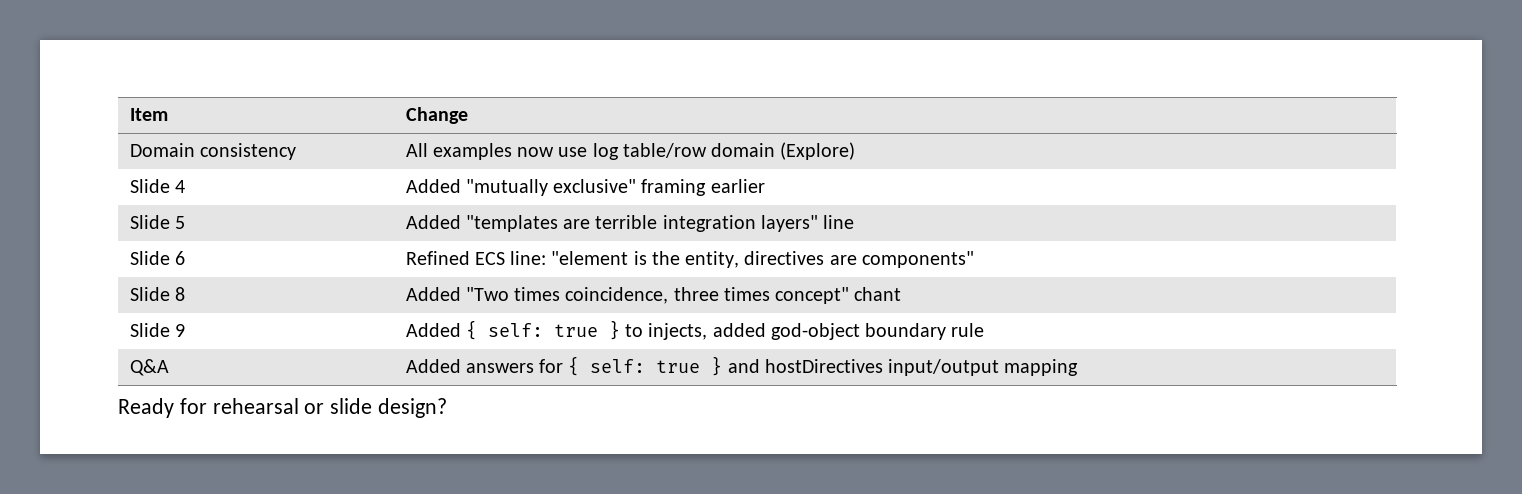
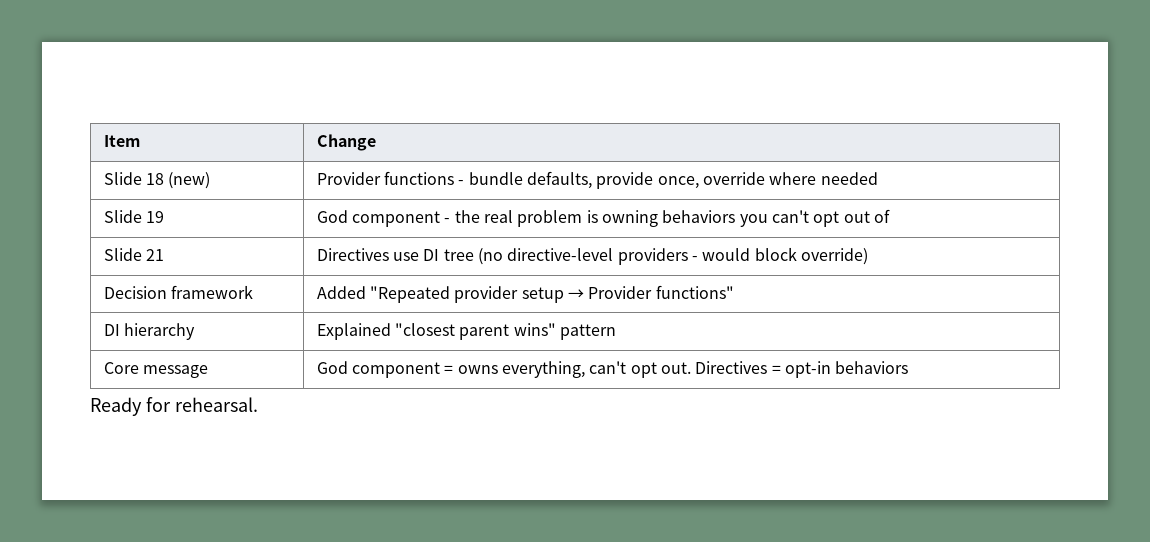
[129,143,296,160] [405,142,856,160] [129,179,185,193] [405,179,765,196] [129,215,185,229] [405,215,855,232] [129,251,185,265] [405,251,974,268] [129,287,185,301] [405,287,902,304] [129,323,185,337] [405,320,985,340] [129,359,169,376] [405,356,1079,376] [118,398,448,418] Domain consistency | All examples now use log table/row domain (Explore) // Slide 4 | Added "mutually exclusive" framing earlier // Slide 5 | Added "templates are terrible integration layers" line // Slide 6 | Refined ECS line: "element is the entity, directives are components" // Slide 8 | Added "Two times coincidence, three times concept" chant // Slide 9 | Added { self: true } to injects, added god-object boundary rule // Q&A | Added answers for { self: true } and hostDirectives input/output mapping // Ready for rehearsal or slide design? -> [103,172,211,189] [316,171,878,189] [103,210,165,223] [316,209,890,227] [103,248,165,261] [316,247,868,265] [103,285,254,299] [316,285,734,303] [103,323,196,340] [316,323,617,340] [103,362,209,378] [316,361,909,378] [90,397,258,416] Slide 18 (new) | Provider functions - bundle defaults, provide once, override where needed // Slide 19 | God component - the real problem is owning behaviors you can't opt out of // Slide 21 | Directives use DI tree (no directive-level providers - would block override) // Decision framework | Added "Repeated provider setup → Provider functions" // DI hierarchy | Explained "closest parent wins" pattern // Core message | God component = owns everything, can't opt out. Directives = opt-in behaviors // Ready for rehearsal.

